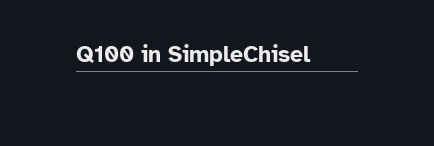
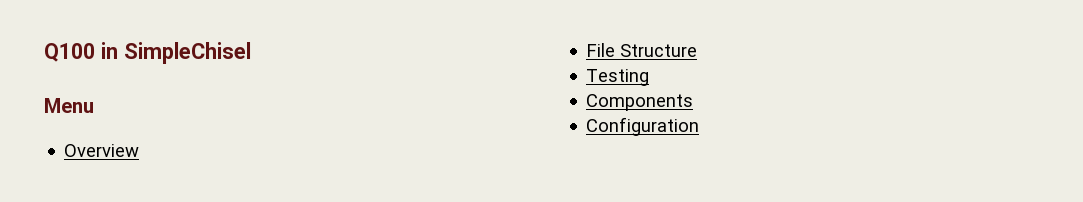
(311, 55) none -> [44,98,94,113] [64,144,140,157] [586,43,698,57] [586,69,650,86] [586,94,694,111] [586,117,700,136] // Menu // Overview // File Structure // Testing // Components // Configuration

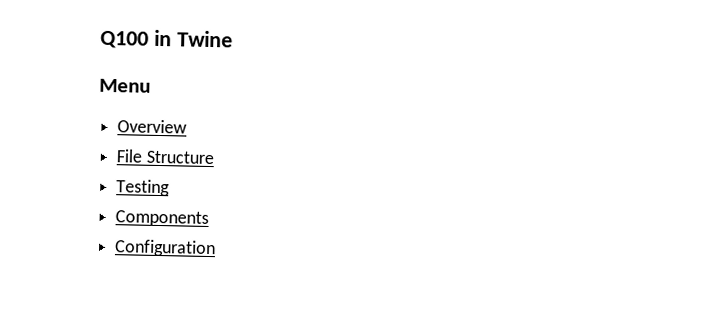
[123,42,251,64] SimpleChisel -> [176,30,233,48] Twine

